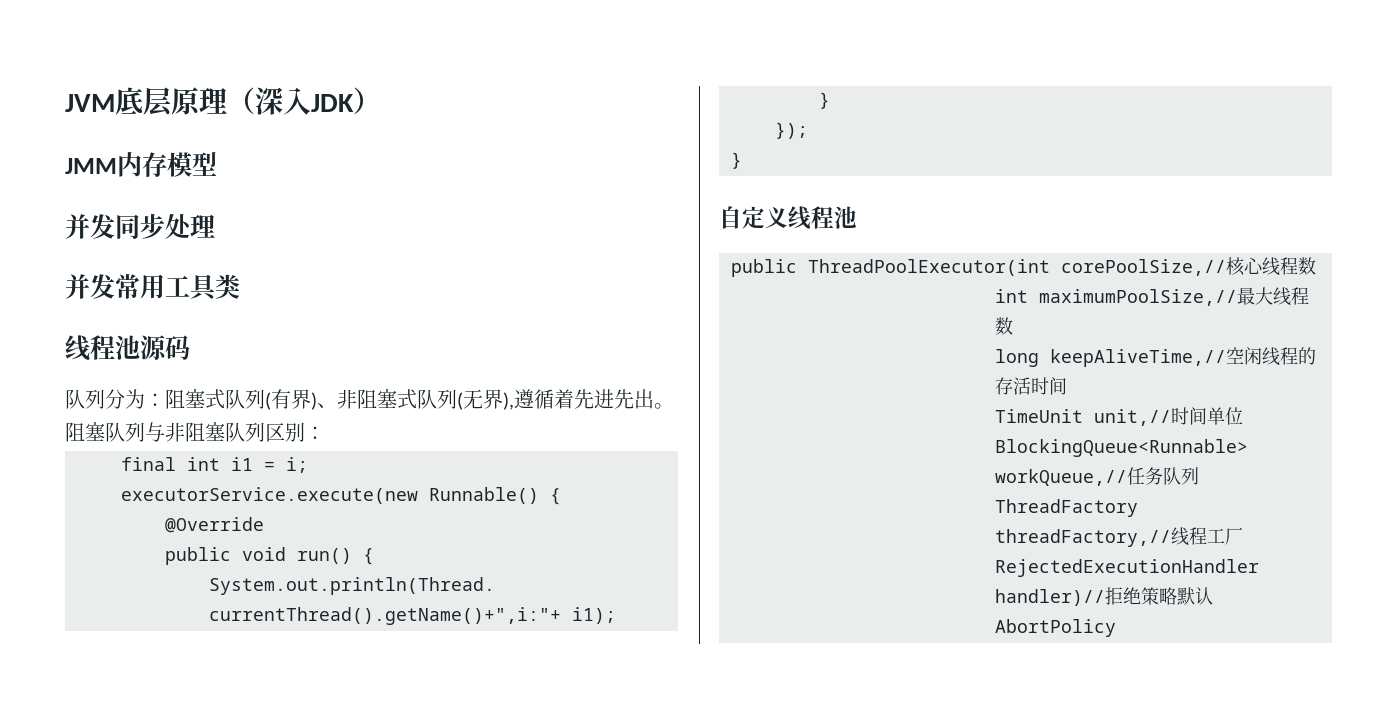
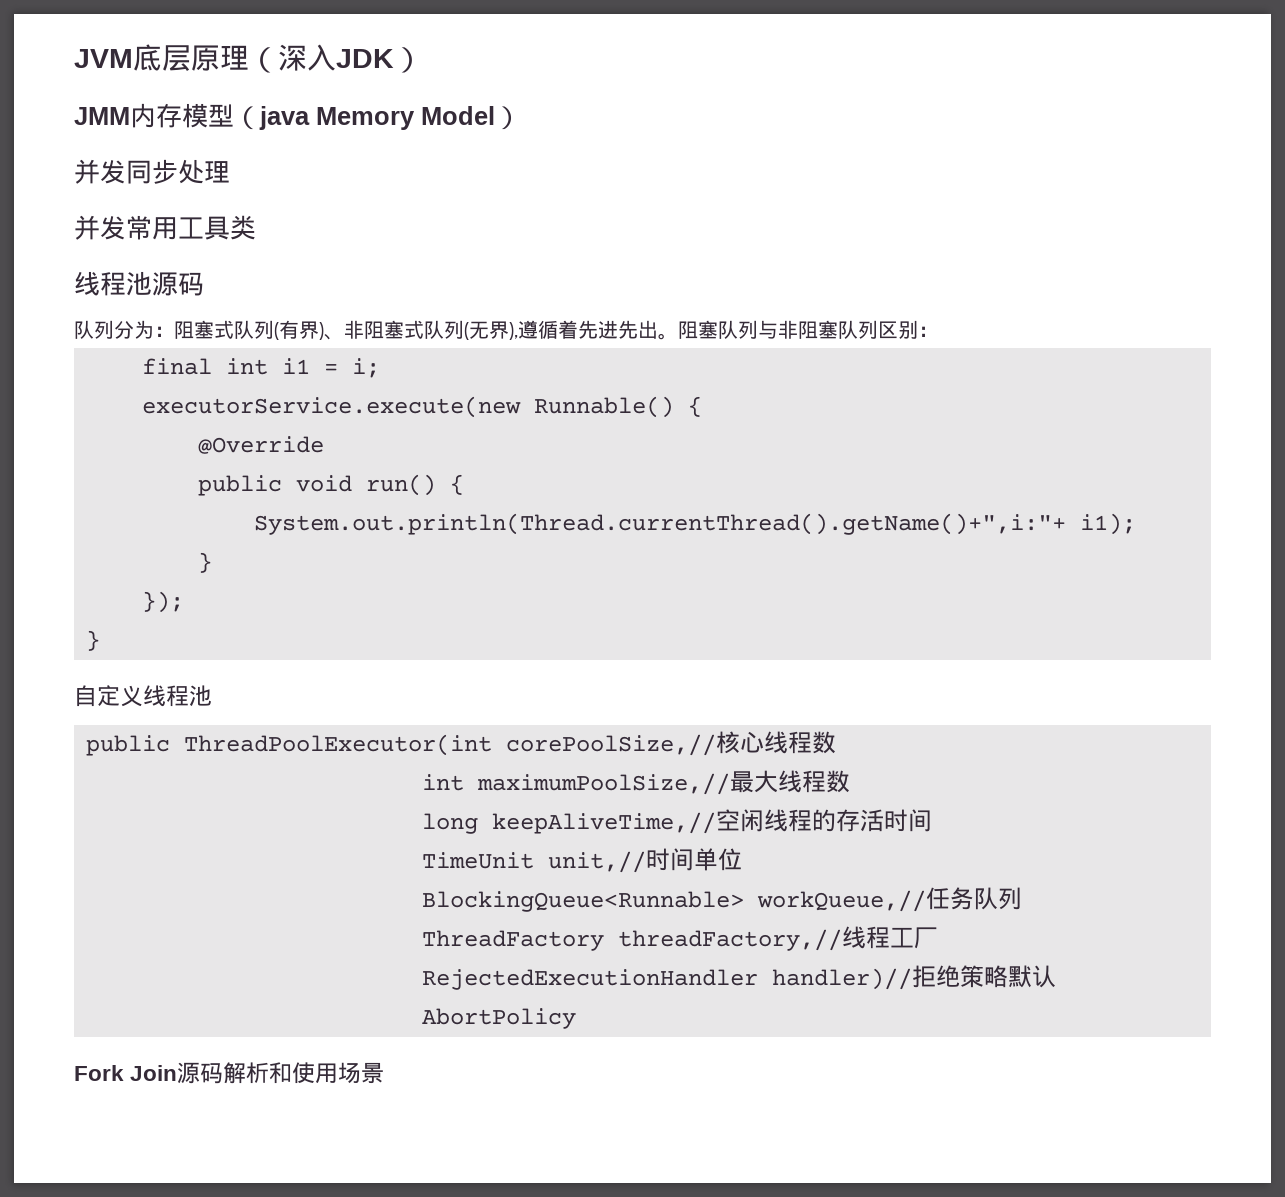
(217, 164) none -> [234,106,521,130] （java Memory Model）
(1116, 628) none -> [74,1062,385,1084] // Fork Join源码解析和使用场景

